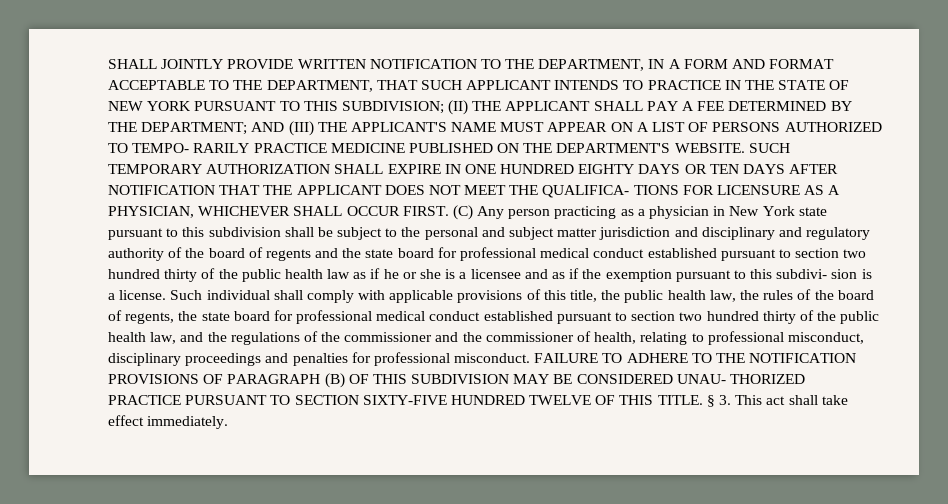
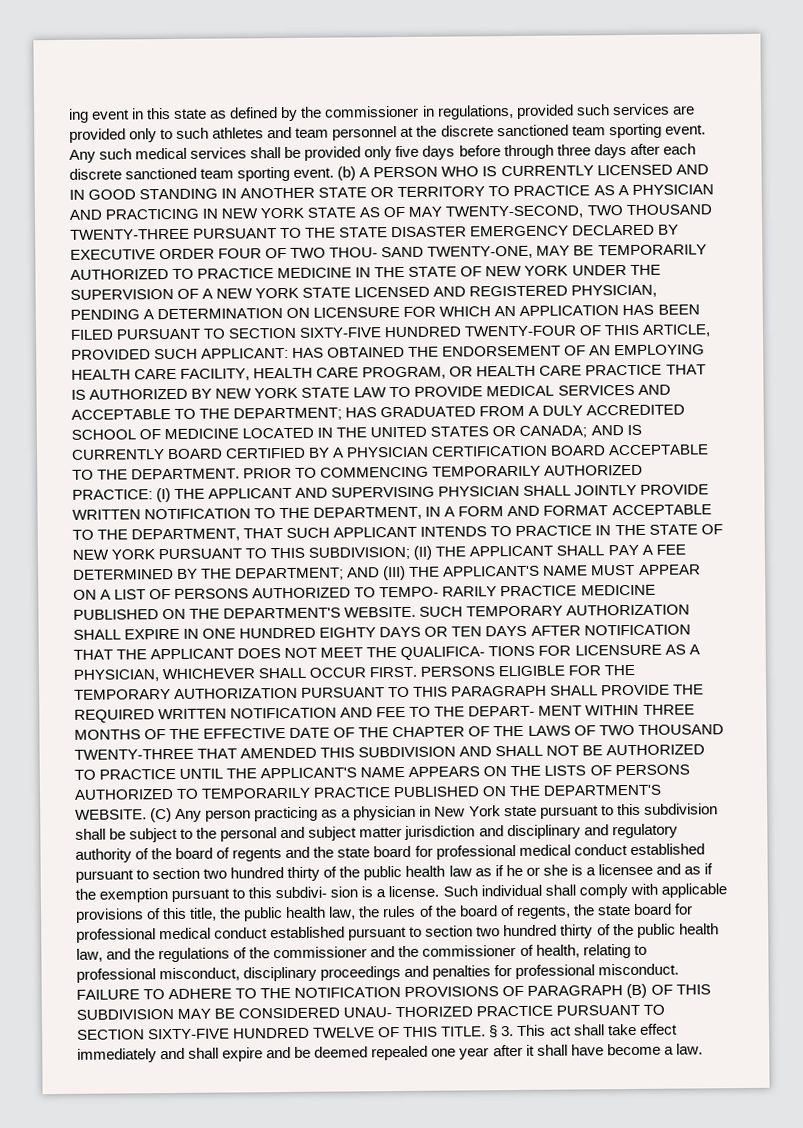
(108, 64) none -> [69,103,695,123] [69,123,706,143] [69,143,696,163] [69,164,709,182] [69,184,714,200] [69,204,712,220] [70,224,680,240] [70,244,707,260] [70,264,661,280] [70,284,658,300] [70,304,700,320] [70,324,712,340] [71,344,706,360] [71,364,706,381] [71,384,671,400] [71,404,686,421] [71,424,642,440] [71,444,710,460] [72,464,644,480] [72,485,521,503] ing event in this state as defined by the commissioner in regulations, provided such services are provided only to such athletes and team personnel at the discrete sanctioned team sporting event. Any such medical services shall be provided only five days before through three days after each discrete sanctioned team sporting event. (b) A PERSON WHO IS CURRENTLY LICENSED AND IN GOOD STANDING IN ANOTHER STATE OR TERRITORY TO PRACTICE AS A PHYSICIAN AND PRACTICING IN NEW YORK STATE AS OF MAY TWENTY-SECOND, TWO THOUSAND TWENTY-THREE PURSUANT TO THE STATE DISASTER EMERGENCY DECLARED BY EXECUTIVE ORDER FOUR OF TWO THOU- SAND TWENTY-ONE, MAY BE TEMPORARILY AUTHORIZED TO PRACTICE MEDICINE IN THE STATE OF NEW YORK UNDER THE SUPERVISION OF A NEW YORK STATE LICENSED AND REGISTERED PHYSICIAN, PENDING A DETERMINATION ON LICENSURE FOR WHICH AN APPLICATION HAS BEEN FILED PURSUANT TO SECTION SIXTY-FIVE HUNDRED TWENTY-FOUR OF THIS ARTICLE, PROVIDED SUCH APPLICANT: HAS OBTAINED THE ENDORSEMENT OF AN EMPLOYING HEALTH CARE FACILITY, HEALTH CARE PROGRAM, OR HEALTH CARE PRACTICE THAT IS AUTHORIZED BY NEW YORK STATE LAW TO PROVIDE MEDICAL SERVICES AND ACCEPTABLE TO THE DEPARTMENT; HAS GRADUATED FROM A DULY ACCREDITED SCHOOL OF MEDICINE LOCATED IN THE UNITED STATES OR CANADA; AND IS CURRENTLY BOARD CERTIFIED BY A PHYSICIAN CERTIFICATION BOARD ACCEPTABLE TO THE DEPARTMENT. PRIOR TO COMMENCING TEMPORARILY AUTHORIZED PRACTICE: (I) THE APPLICANT AND SUPERVISING PHYSICIAN
(449, 211) none -> [420,664,636,677] [74,684,705,700] [74,704,695,723] [74,724,724,740] [74,744,706,760] [74,764,690,780] [74,784,663,800] [75,809,147,820] PERSONS ELIGIBLE FOR THE TEMPORARY AUTHORIZATION PURSUANT TO THIS PARAGRAPH SHALL PROVIDE THE REQUIRED WRITTEN NOTIFICATION AND FEE TO THE DEPART- MENT WITHIN THREE MONTHS OF THE EFFECTIVE DATE OF THE CHAPTER OF THE LAWS OF TWO THOUSAND TWENTY-THREE THAT AMENDED THIS SUBDIVISION AND SHALL NOT BE AUTHORIZED TO PRACTICE UNTIL THE APPLICANT'S NAME APPEARS ON THE LISTS OF PERSONS AUTHORIZED TO TEMPORARILY PRACTICE PUBLISHED ON THE DEPARTMENT'S WEBSITE.
[147,416,229,429] immediately. -> [77,1043,703,1063] immediately and shall expire and be deemed repealed one year after it shall have become a law.

